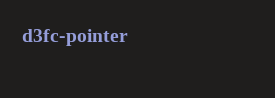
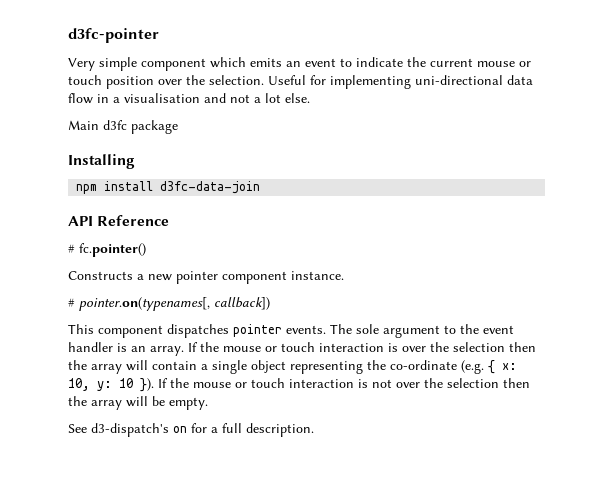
(128, 37) none -> [68,57,531,71] [68,75,533,89] [68,93,310,104] [68,120,178,134] [68,154,135,169] [76,181,261,194] [68,215,170,226] [68,243,146,257] [68,271,344,284] [68,297,270,311] [68,324,514,338] [68,342,536,356] [68,360,517,374] [68,378,530,392] [68,396,208,410] [68,423,314,437] // Very simple component which emits an event to indicate the current mouse or touch position over the selection. Useful for implementing uni-directional data flow in a visualisation and not a lot else. // Main d3fc package // Installing // npm install d3fc-data-join // API Reference // # fc.pointer() // Constructs a new pointer component instance. // # pointer.on(typenames[, callback]) // This component dispatches pointer events. The sole argument to the event handler is an array. If the mouse or touch interaction is over the selection then the array will contain a single object representing the co-ordinate (e.g. { x: 10, y: 10 }). If the mouse or touch interaction is not over the selection then the array will be empty. // See d3-dispatch's on for a full description.

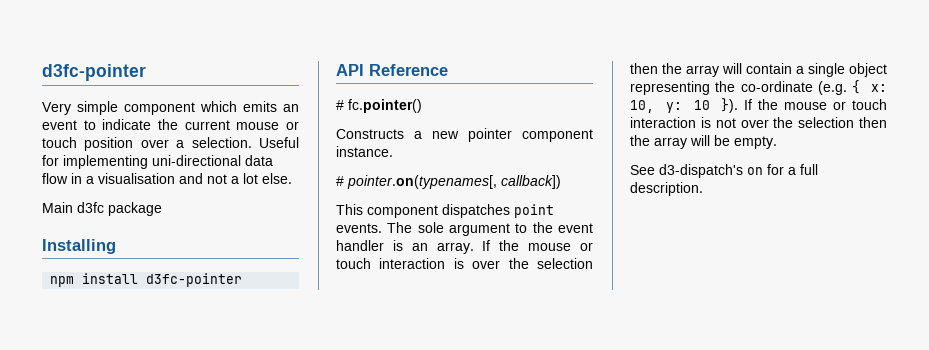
[186,75,205,85] the -> [176,140,185,148] a
[160,181,261,194] d3fc-data-join -> [146,273,243,287] d3fc-pointer
[233,324,282,337] pointer -> [514,204,554,218] point

